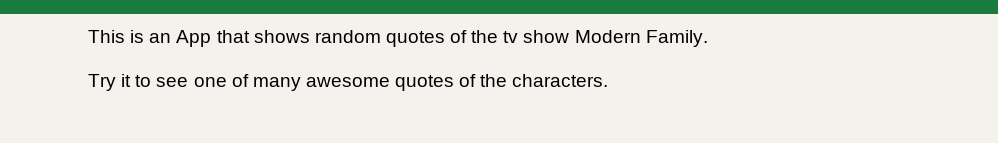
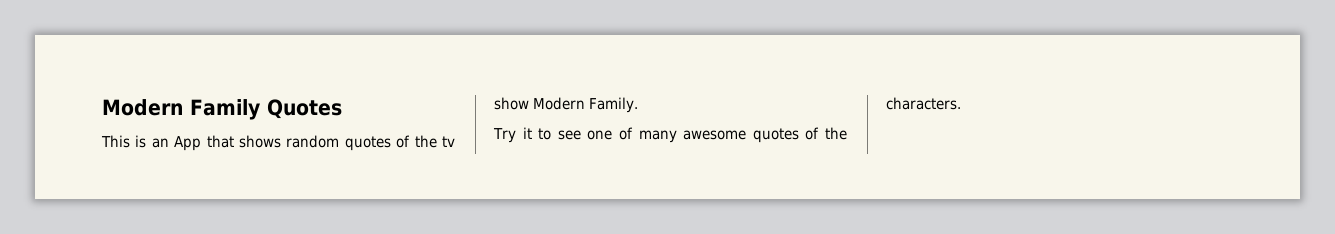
(88, 36) none -> [102,99,342,120] Modern Family Quotes //

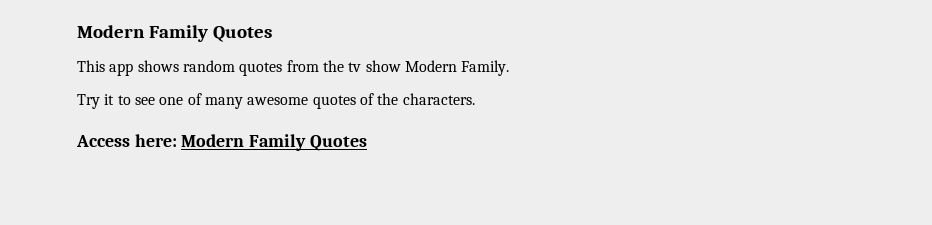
[135,135,234,151] is an App that -> [109,63,134,76] app
[396,135,411,148] of -> [286,60,319,72] from
(961, 103) none -> [76,134,367,151] // Access here: Modern Family Quotes

